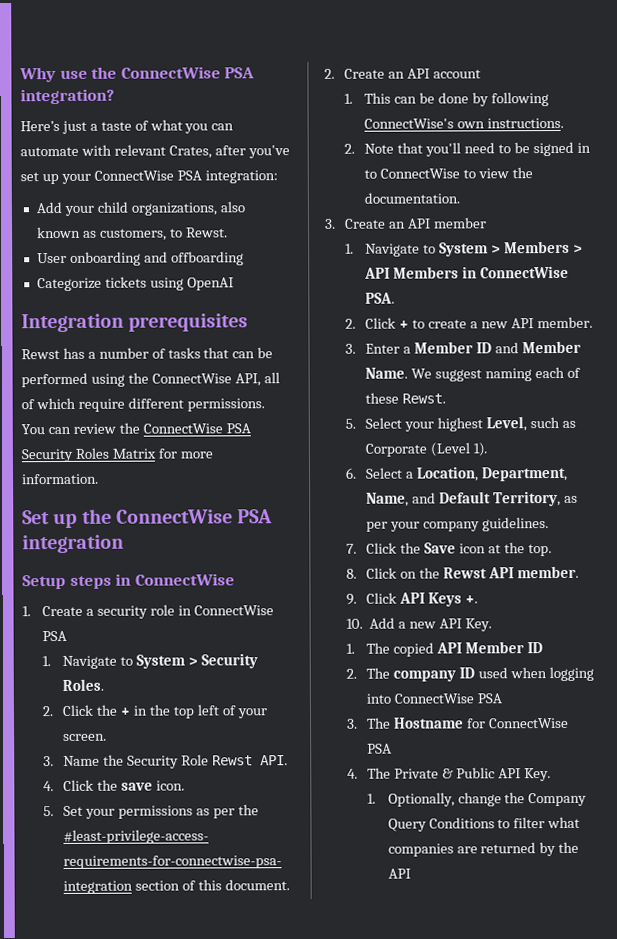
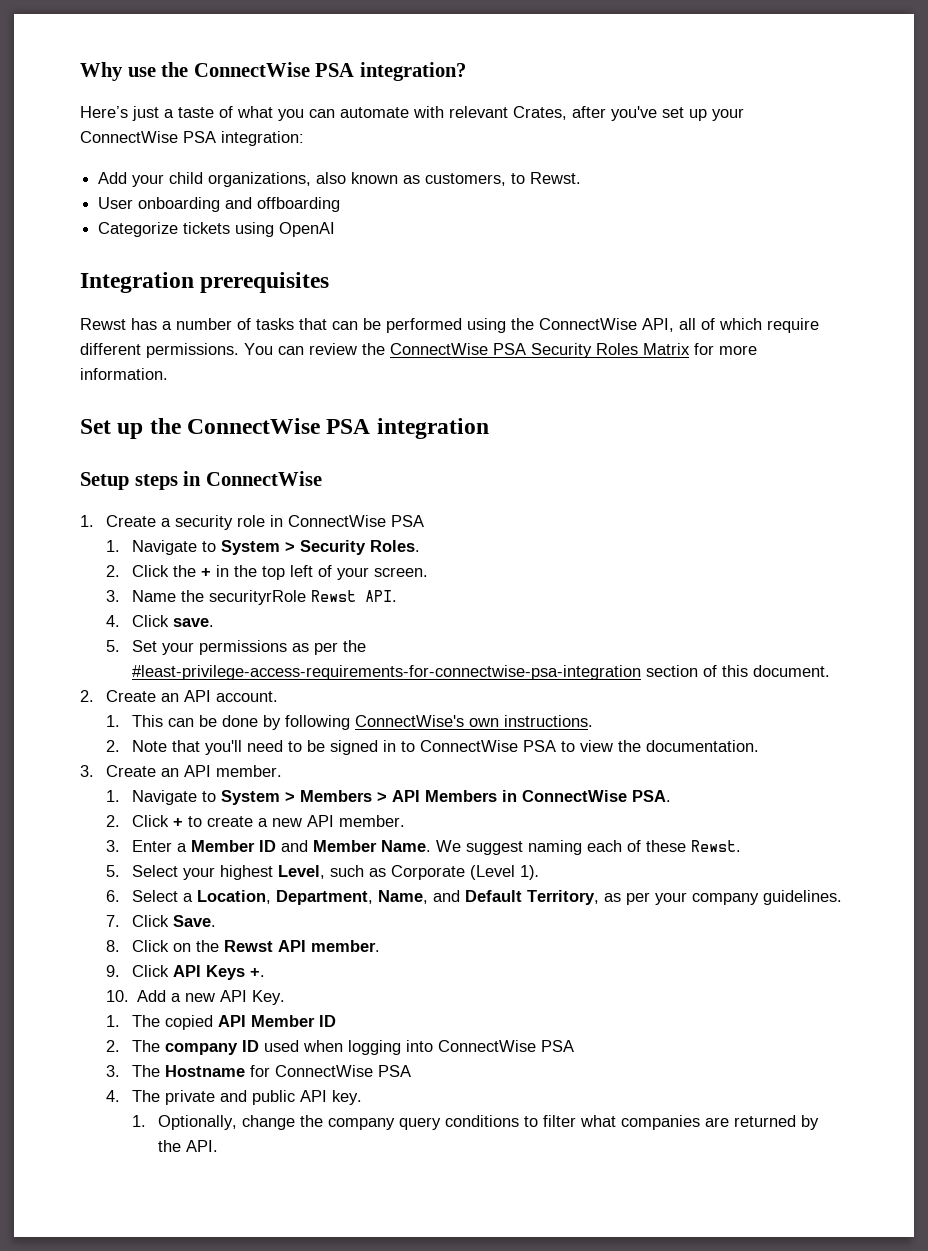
[127,754,210,769] Security Role -> [208,590,306,605] securityrRole
[97,779,186,791] the save icon. -> [172,618,214,627] save.
[432,69,481,79] account -> [215,691,278,702] account.
(461, 173) none -> [522,740,556,752] PSA
[432,217,487,229] member -> [215,765,282,777] member.
[400,542,552,557] the Save icon at the top. -> [172,915,216,927] Save.
[394,767,551,782] Private & Public API Key. -> [164,1090,362,1105] private and public API key.
[528,792,588,807] [387,817,495,832] Company Query Conditions -> [327,1115,519,1130] company query conditions
[387,868,411,879] API -> [185,1140,218,1152] API.

